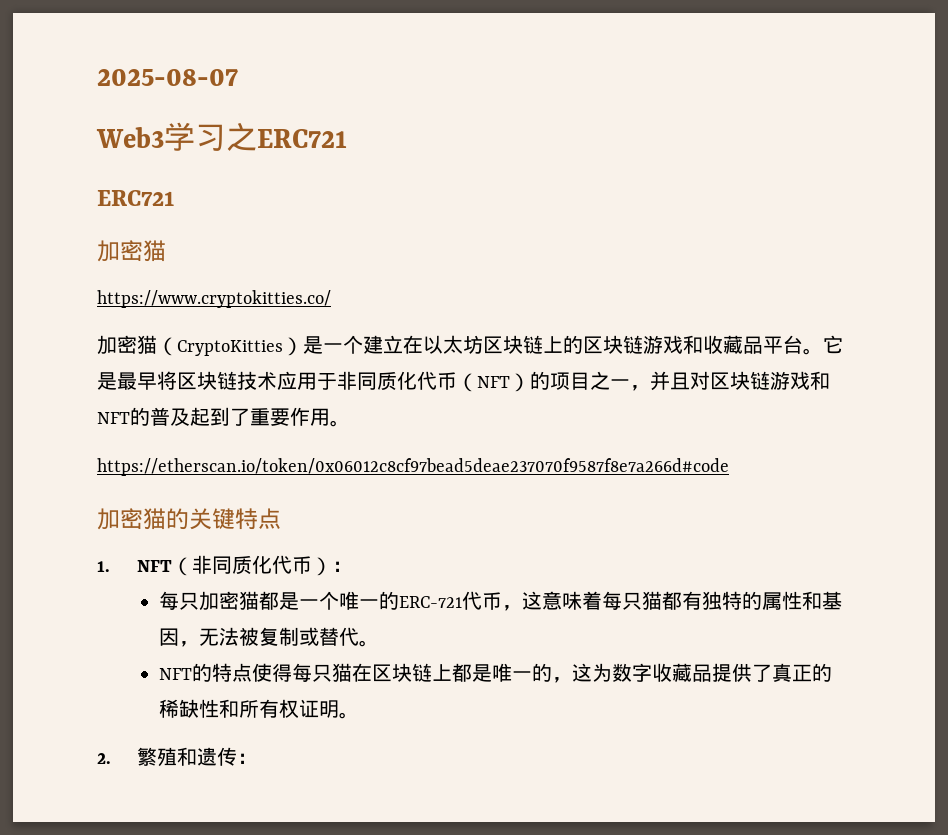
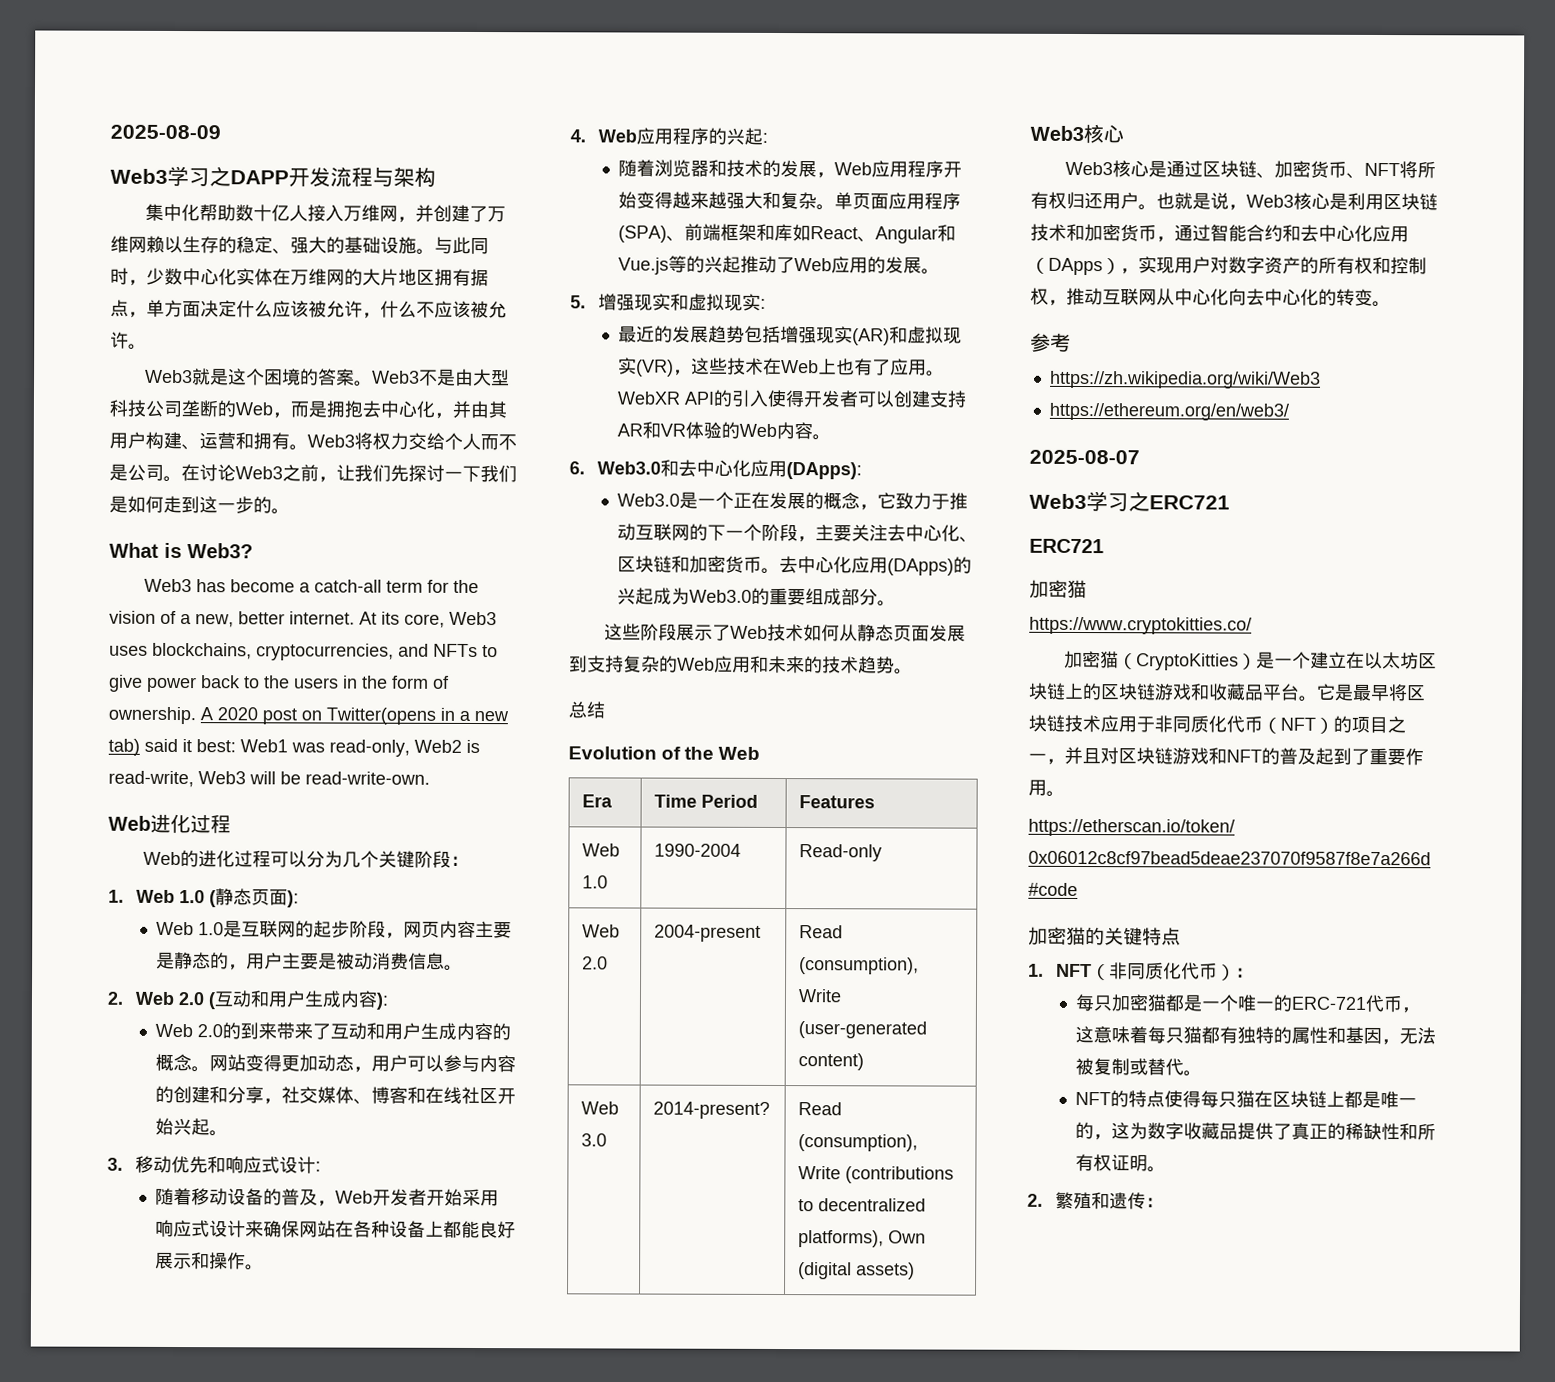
(97, 77) none -> [110,124,221,140] [110,165,436,188] [145,203,507,223] [110,235,489,255] [110,267,489,287] [110,299,507,319] [110,331,147,350] [145,368,511,387] [109,399,507,419] [109,431,517,451] [109,463,517,483] [109,495,290,515] [109,542,253,559] [144,578,480,594] [109,610,497,628] [109,642,498,661] [108,674,450,693] [108,706,509,725] [108,738,480,757] [108,770,430,788] [108,813,231,834] [143,850,470,868] [108,888,300,908] [156,920,513,939] [156,951,464,971] [107,990,389,1010] [155,1022,512,1041] [155,1053,517,1073] [155,1085,517,1105] [155,1117,229,1137] [107,1155,322,1174] [155,1187,500,1207] [155,1219,517,1239] [155,1251,265,1271] [570,127,769,145] [618,159,963,179] [618,191,962,211] [618,223,957,244] [618,255,941,275] [570,293,767,311] [618,325,963,346] [618,357,946,377] [617,389,967,408] [617,421,832,441] [569,459,863,480] [617,491,969,511] [617,523,979,543] [617,555,973,576] [617,587,897,607] [604,623,967,642] [569,655,913,675] [568,701,605,719] [568,746,761,760] [581,794,613,808] [653,794,758,808] [798,795,875,809] [581,843,620,857] [581,875,608,889] [653,843,741,857] [798,844,882,862] [581,924,620,938] [581,956,608,970] [653,924,761,942] [798,925,843,939] [798,957,919,975] [797,989,842,1003] [797,1021,927,1039] [797,1053,864,1071] [580,1101,619,1115] [580,1133,607,1147] [652,1101,770,1119] [797,1102,842,1116] [797,1134,918,1152] [797,1166,954,1184] [797,1198,926,1212] [797,1230,926,1248] [797,1262,915,1280] [1030,124,1124,144] [1065,160,1437,179] [1030,191,1438,211] [1030,223,1409,243] [1030,256,1427,276] [1030,287,1391,308] [1030,332,1071,352] [1049,370,1321,389] [1048,402,1289,421] 2025-08-09 // Web3学习之DAPP开发流程与架构 // 集中化帮助数十亿人接入万维网，并创建了万维网赖以生存的稳定、强大的基础设施。与此同时，少数中心化实体在万维网的大片地区拥有据点，单方面决定什么应该被允许，什么不应该被允许。 // Web3就是这个困境的答案。Web3不是由大型科技公司垄断的Web，而是拥抱去中心化，并由其用户构建、运营和拥有。Web3将权力交给个人而不是公司。在讨论Web3之前，让我们先探讨一下我们是如何走到这一步的。 // What is Web3? // Web3 has become a catch-all term for the vision of a new, better internet. At its core, Web3 uses blockchains, cryptocurrencies, and NFTs to give power back to the users in the form of ownership. A 2020 post on Twitter(opens in a new tab) said it best: Web1 was read-only, Web2 is read-write, Web3 will be read-write-own. // Web进化过程 // Web的进化过程可以分为几个关键阶段： // 1. Web 1.0 (静态页面): // Web 1.0是互联网的起步阶段，网页内容主要是静态的，用户主要是被动消费信息。 // 2. Web 2.0 (互动和用户生成内容): // Web 2.0的到来带来了互动和用户生成内容的概念。网站变得更加动态，用户可以参与内容的创建和分享，社交媒体、博客和在线社区开始兴起。 // 3.移动优先和响应式设计: // 随着移动设备的普及，Web开发者开始采用响应式设计来确保网站在各种设备上都能良好展示和操作。 // 4. Web应用程序的兴起: // 随着浏览器和技术的发展，Web应用程序开始变得越来越强大和复杂。单页面应用程序(SPA)、前端框架和库如React、Angular和Vue.js等的兴起推动了Web应用的发展。 // 5.增强现实和虚拟现实: // 最近的发展趋势包括增强现实(AR)和虚拟现实(VR)，这些技术在Web上也有了应用。WebXR API的引入使得开发者可以创建支持AR和VR体验的Web内容。 // 6. Web3.0和去中心化应用(DApps): // Web3.0是一个正在发展的概念，它致力于推动互联网的下一个阶段，主要关注去中心化、区块链和加密货币。去中心化应用(DApps)的兴起成为Web3.0的重要组成部分。 // 这些阶段展示了Web技术如何从静态页面发展到支持复杂的Web应用和未来的技术趋势。 // 总结 // Evolution of the Web // Era | Time Period | Features // Web 1.0 | 1990-2004 | Read-only // Web 2.0 | 2004-present | Read (consumption), Write (user-generated content) // Web 3.0 | 2014-present? | Read (consumption), Write (contributions to decentralized platforms), Own (digital assets) // Web3核心 // Web3核心是通过区块链、加密货币、NFT将所有权归还用户。也就是说，Web3核心是利用区块链技术和加密货币，通过智能合约和去中心化应用（DApps），实现用户对数字资产的所有权和控制权，推动互联网从中心化向去中心化的转变。 // 参考 // https://zh.wikipedia.org/wiki/Web3 // https://ethereum.org/en/web3/ //

